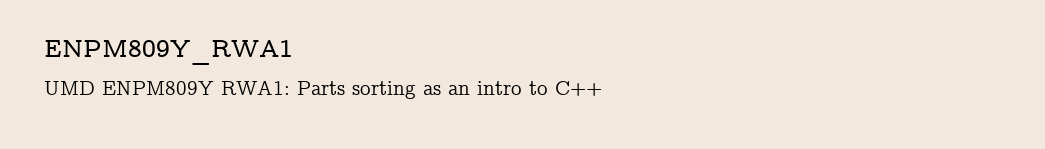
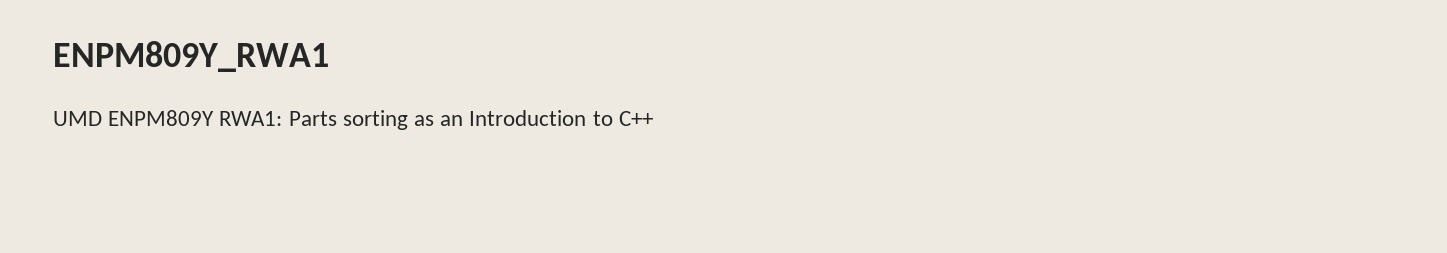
[477,81,522,95] intro -> [469,110,587,126] Introduction

